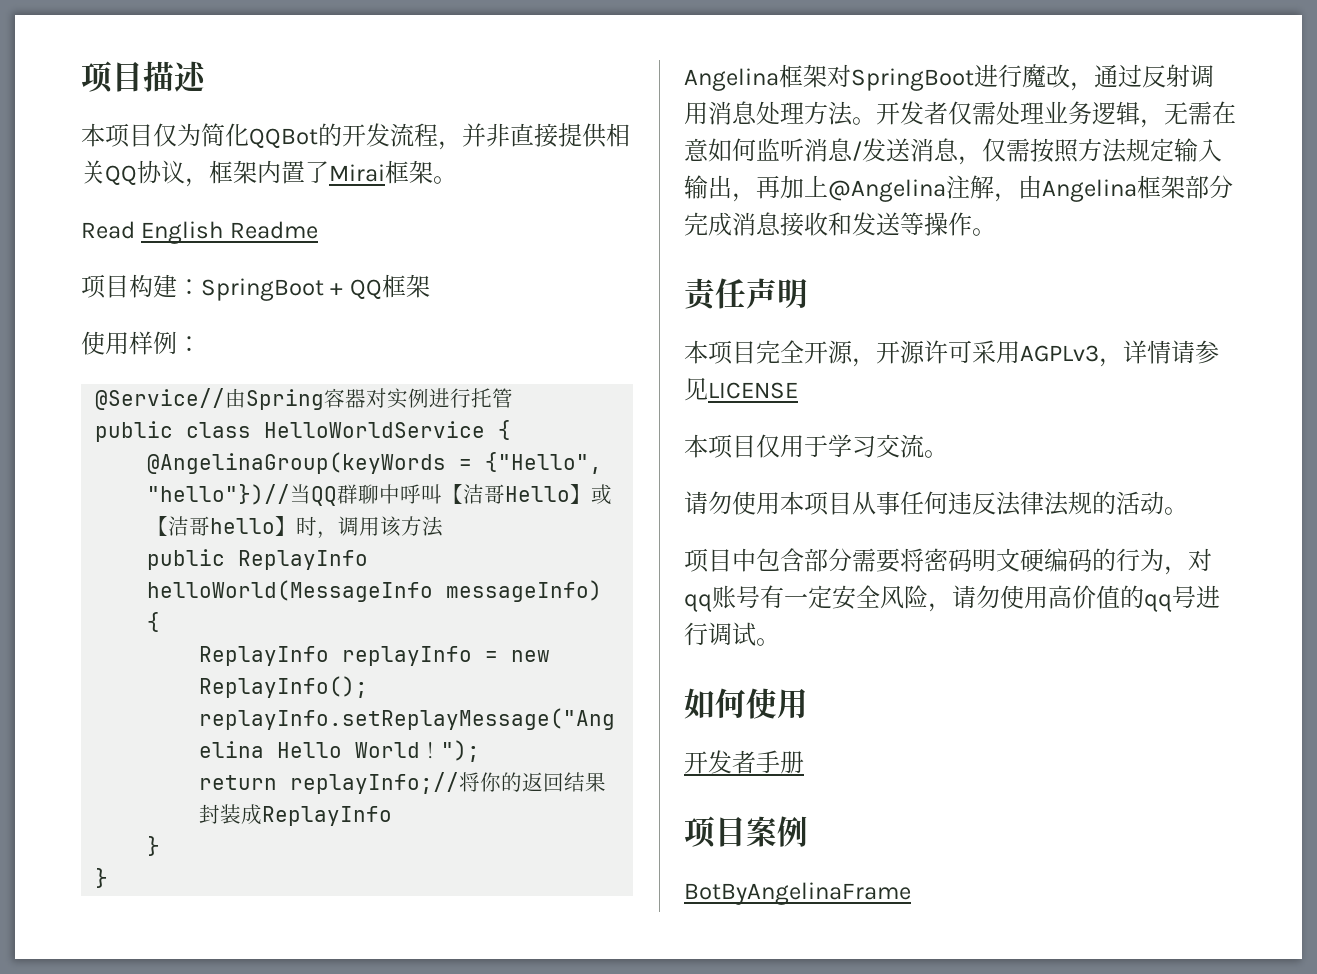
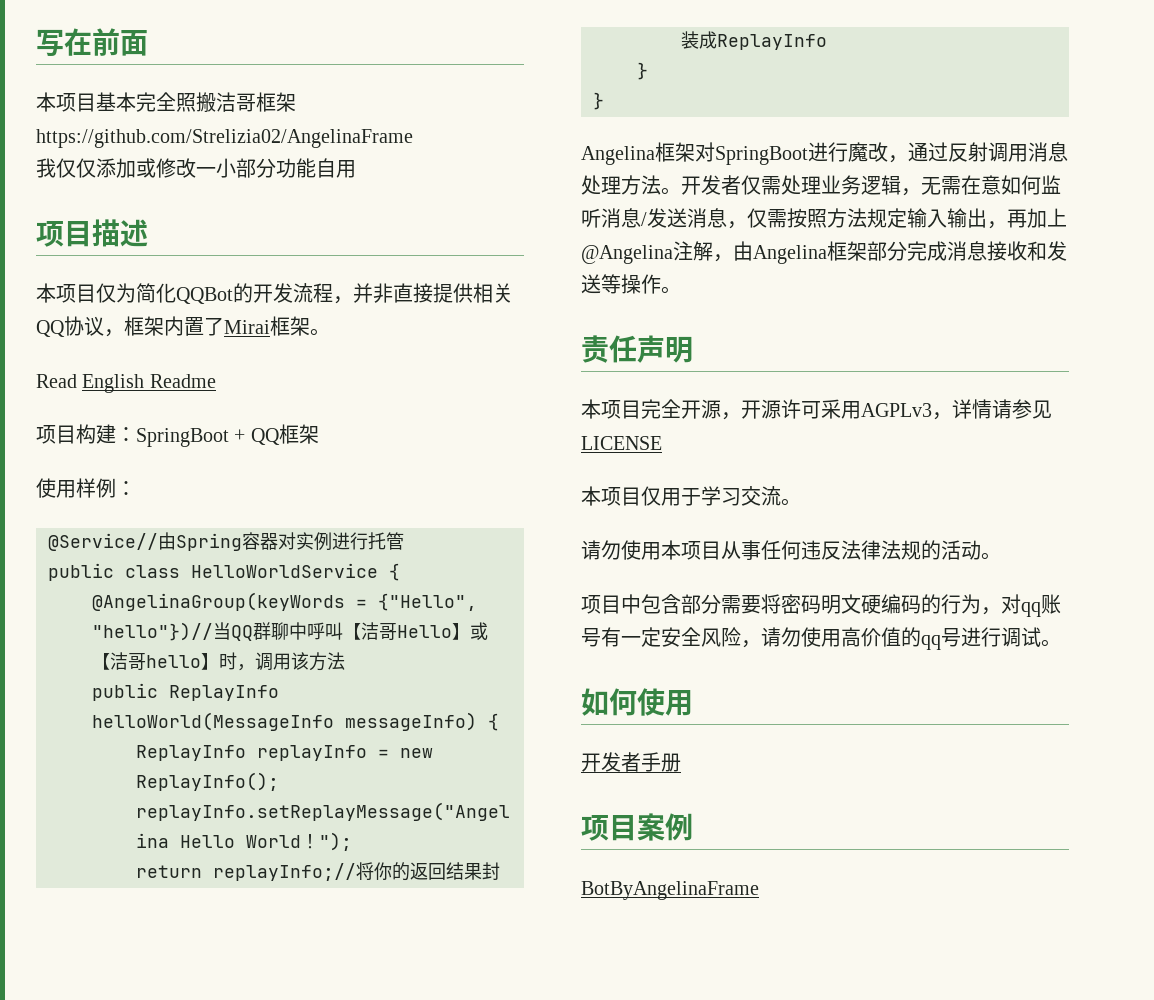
(81, 77) none -> [36,28,148,57] [36,92,296,112] [36,129,413,148] [36,158,356,178] 写在前面 // 本项目基本完全照搬洁哥框架https://github.com/Strelizia02/AngelinaFrame // 我仅仅添加或修改一小部分功能自用 //

